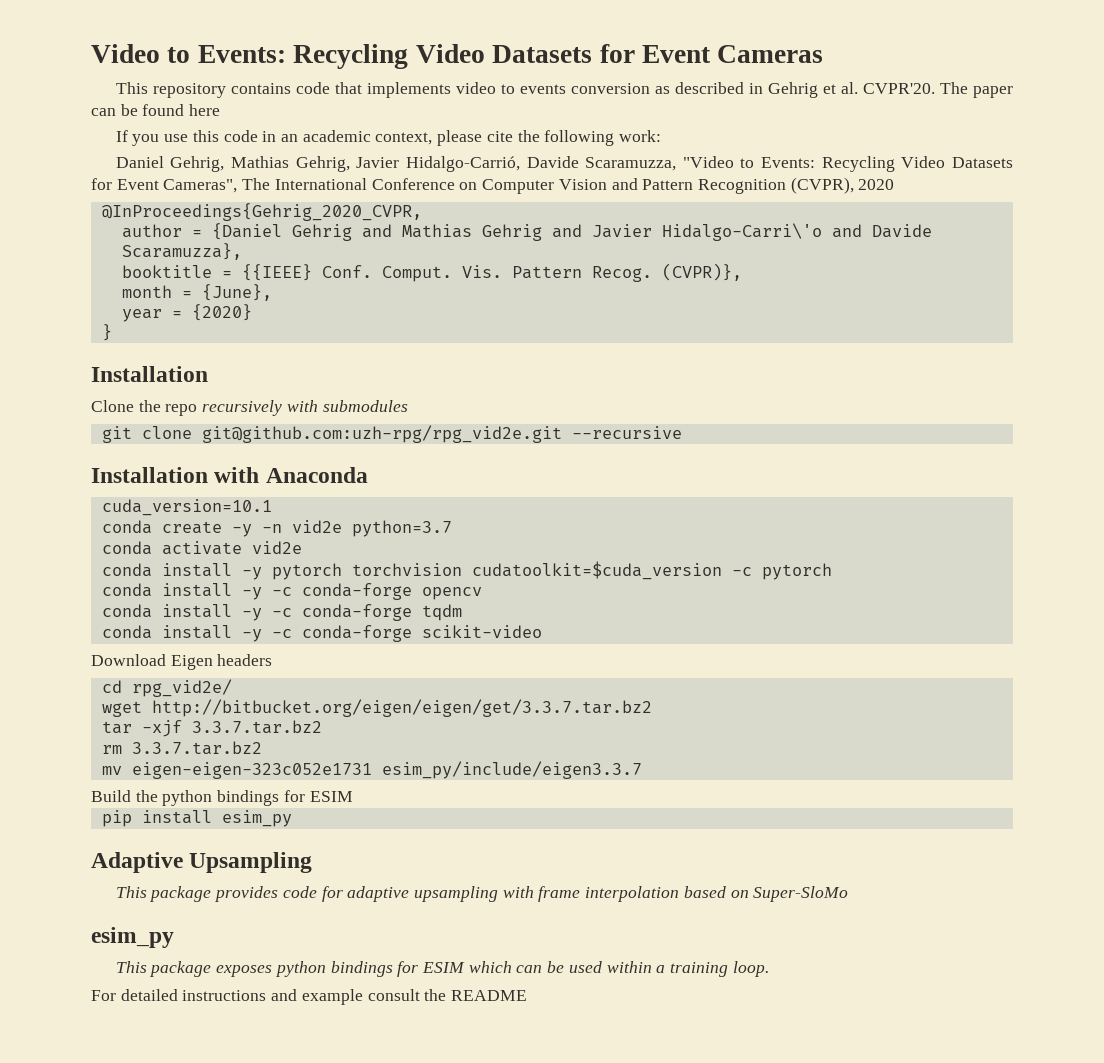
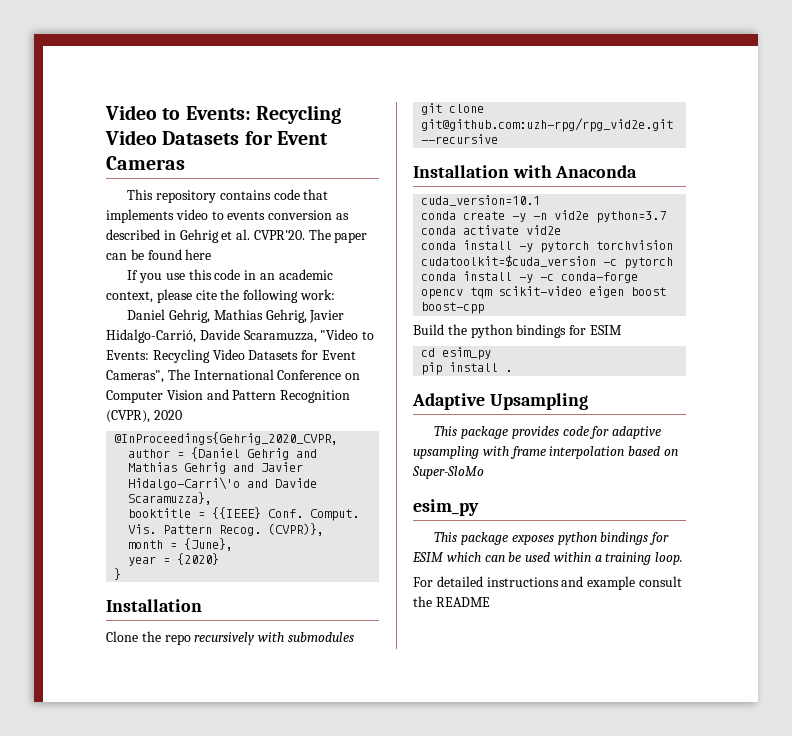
[101,604,462,621] [101,625,542,642] [91,654,273,670] [101,679,232,697] [101,699,652,717] [101,720,322,737] [101,741,262,755] [101,761,642,779] // conda install -y -c conda-forge tqdm // conda install -y -c conda-forge scikit-video // Download Eigen headers // cd rpg_vid2e/ // wget http://bitbucket.org/eigen/eigen/get/3.3.7.tar.bz2 // tar -xjf 3.3.7.tar.bz2 // rm 3.3.7.tar.bz2 // mv eigen-eigen-323c052e1731 esim_py/include/eigen3.3.7 -> [470,286,667,299] [421,302,485,314] tqm scikit-video eigen boost boost-cpp
(353, 796) none -> [421,347,492,360] // cd esim_py
[221,810,292,827] esim_py -> [505,370,513,372] .

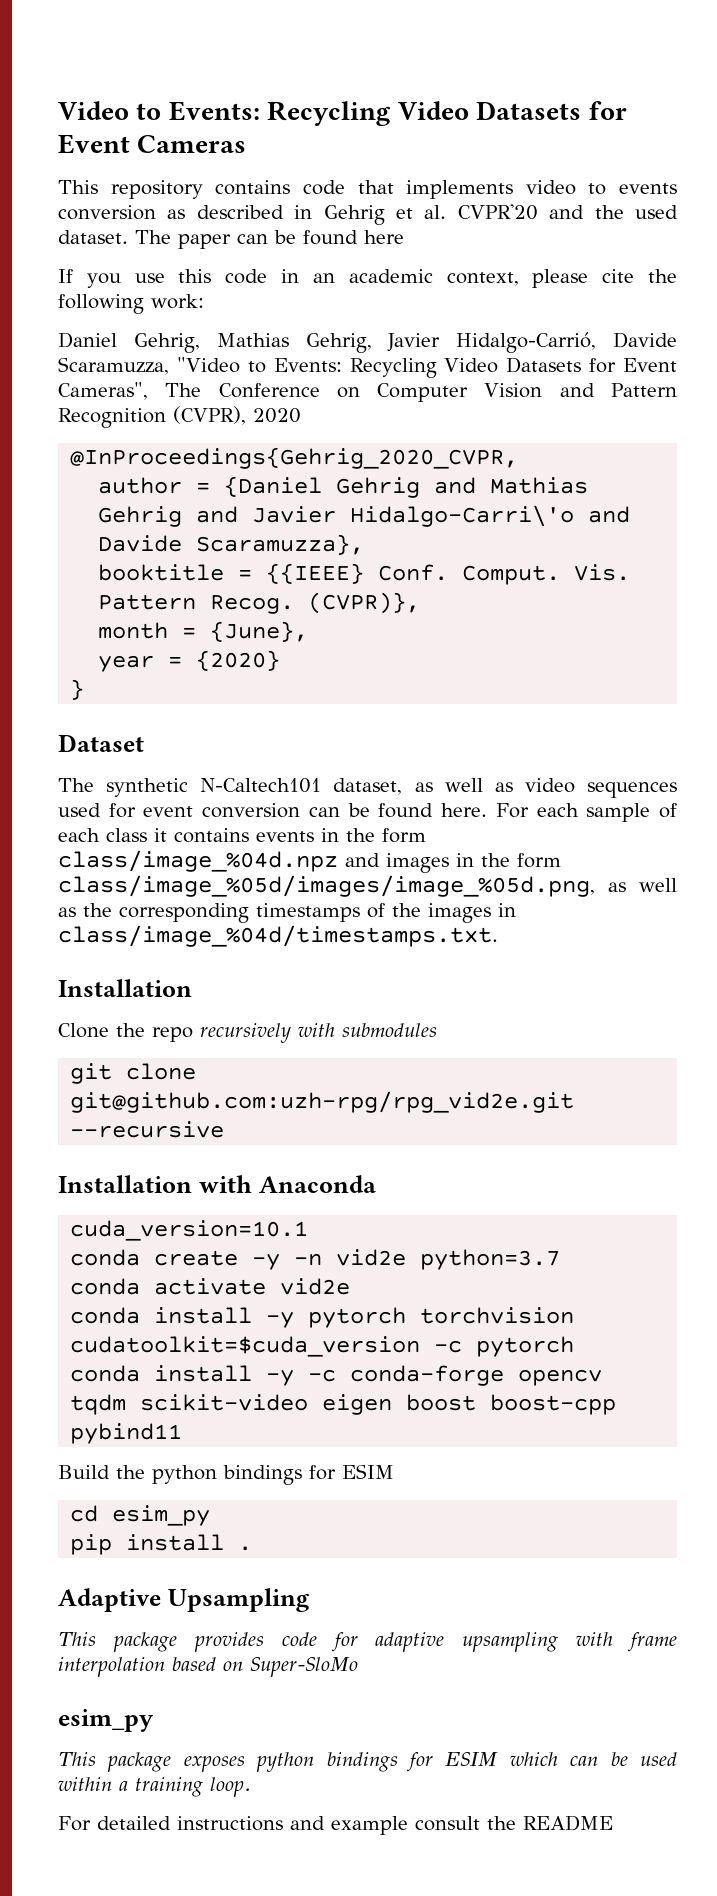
[253,230,305,240] CVPR'20. -> [457,204,678,220] [58,230,128,244] CVPR'20 and the used dataset.
[193,369,274,380] International -> (202, 390) none
(122, 574) none -> [58,734,144,752] [58,778,677,798] [58,803,678,822] [58,828,426,843] [58,850,561,873] [58,875,677,897] [58,903,516,923] [58,925,498,947] // Dataset // The synthetic N-Caltech101 dataset, as well as video sequences used for event conversion can be found here. For each sample of each class it contains events in the form class/image_%04d.npz and images in the form class/image_%05d/images/image_%05d.png, as well as the corresponding timestamps of the images in class/image_%04d/timestamps.txt.
[470,287,493,299] tqm -> [70,1394,127,1415] tqdm
(485, 308) none -> [70,1423,183,1444] pybind11

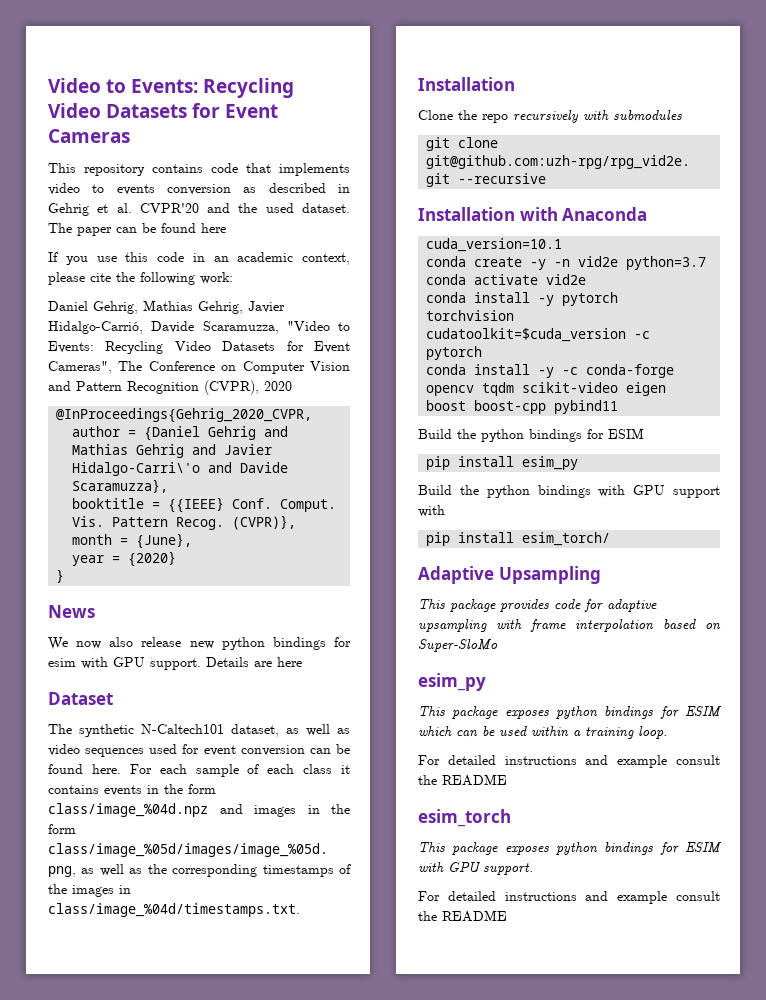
(85, 689) none -> [48,605,95,618] [48,637,351,650] [48,657,302,670] // News // We now also release new python bindings for esim with GPU support. Details are here
[70,1505,211,1526] [70,1534,253,1555] cd esim_py // pip install . -> [426,456,579,470] [418,485,720,498] [418,505,445,517] [426,532,611,546] pip install esim_py // Build the python bindings with GPU support with // pip install esim_torch/
(613, 1823) none -> [418,809,511,827] [418,842,722,855] [418,862,533,875] [418,891,720,904] [418,910,507,922] // esim_torch // This package exposes python bindings for ESIM with GPU support. // For detailed instructions and example consult the README

